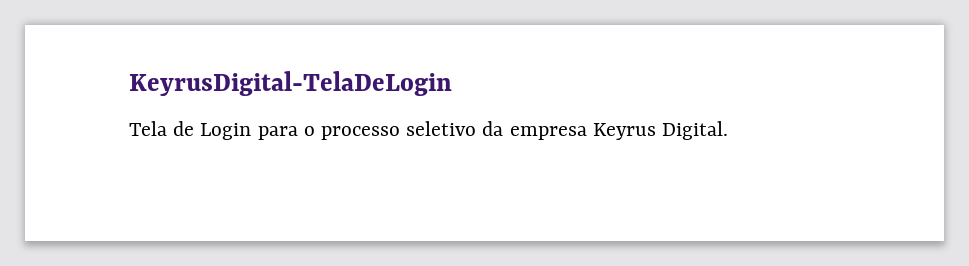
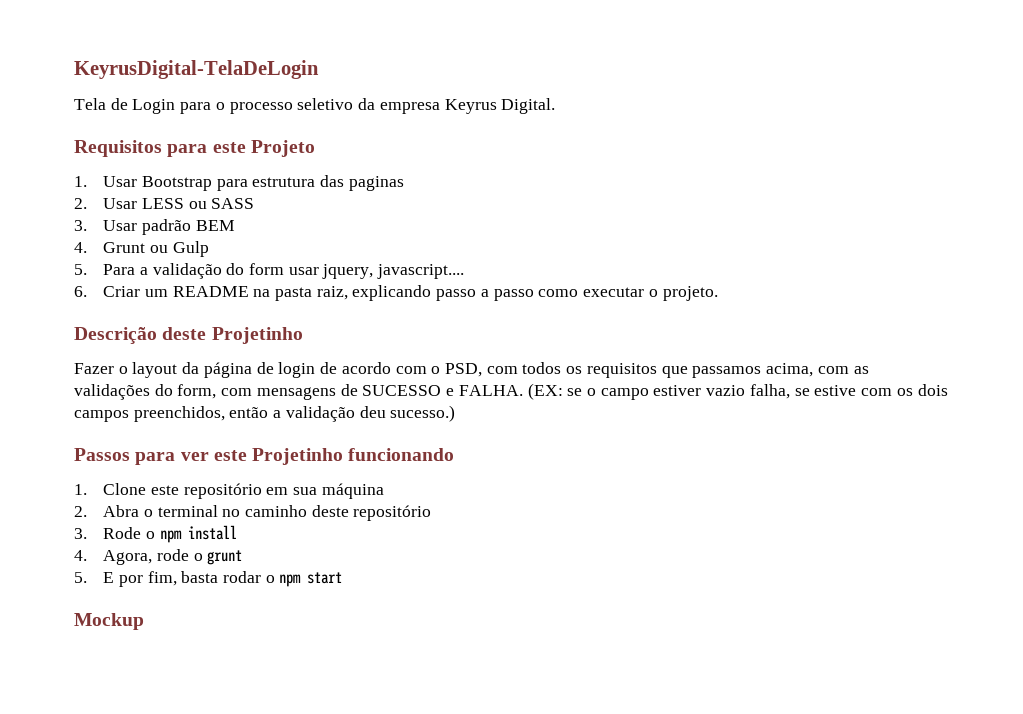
(729, 130) none -> [74,140,315,157] [74,175,404,191] [74,198,255,209] [74,219,235,235] [74,241,209,257] [74,263,465,279] [74,285,718,301] [74,327,303,344] [74,362,869,378] [74,383,948,400] [74,405,456,422] [74,448,455,465] [74,483,384,499] [74,505,432,521] [74,525,237,543] [74,549,243,565] [74,571,343,587] [74,613,144,630] // Requisitos para este Projeto // 1. Usar Bootstrap para estrutura das paginas // 2. Usar LESS ou SASS // 3. Usar padrão BEM // 4. Grunt ou Gulp // 5. Para a validação do form usar jquery, javascript.... // 6. Criar um README na pasta raiz, explicando passo a passo como executar o projeto. // Descrição deste Projetinho // Fazer o layout da página de login de acordo com o PSD, com todos os requisitos que passamos acima, com as validações do form, com mensagens de SUCESSO e FALHA. (EX: se o campo estiver vazio falha, se estive com os dois campos preenchidos, então a validação deu sucesso.) // Passos para ver este Projetinho funcionando // 1. Clone este repositório em sua máquina // 2. Abra o terminal no caminho deste repositório // 3. Rode o npm install // 4. Agora, rode o grunt // 5. E por fim, basta rodar o npm start // Mockup

